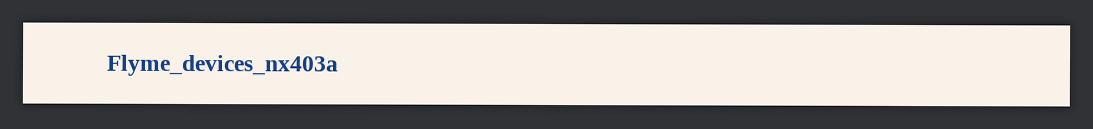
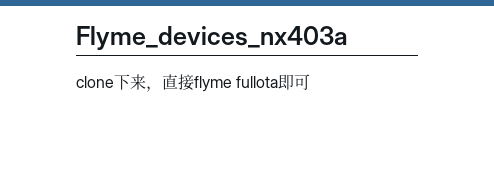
(339, 65) none -> [76,74,311,92] // clone下来，直接flyme fullota即可

